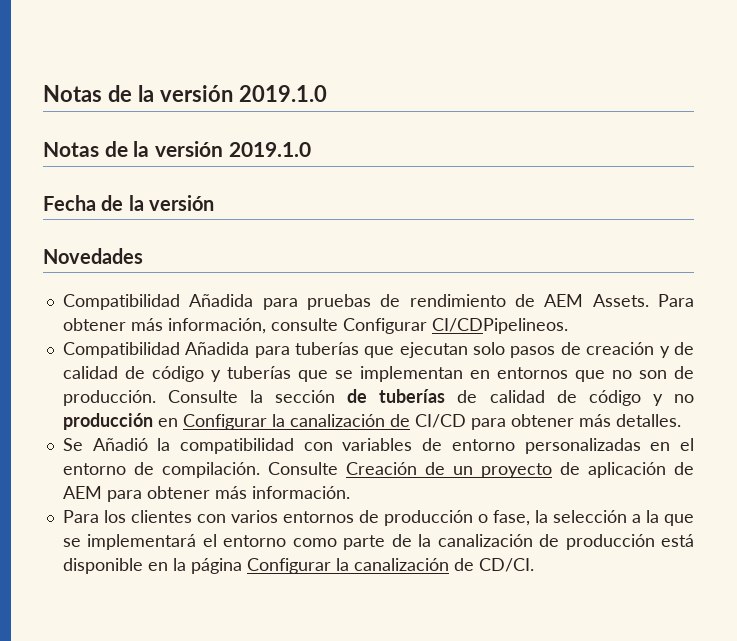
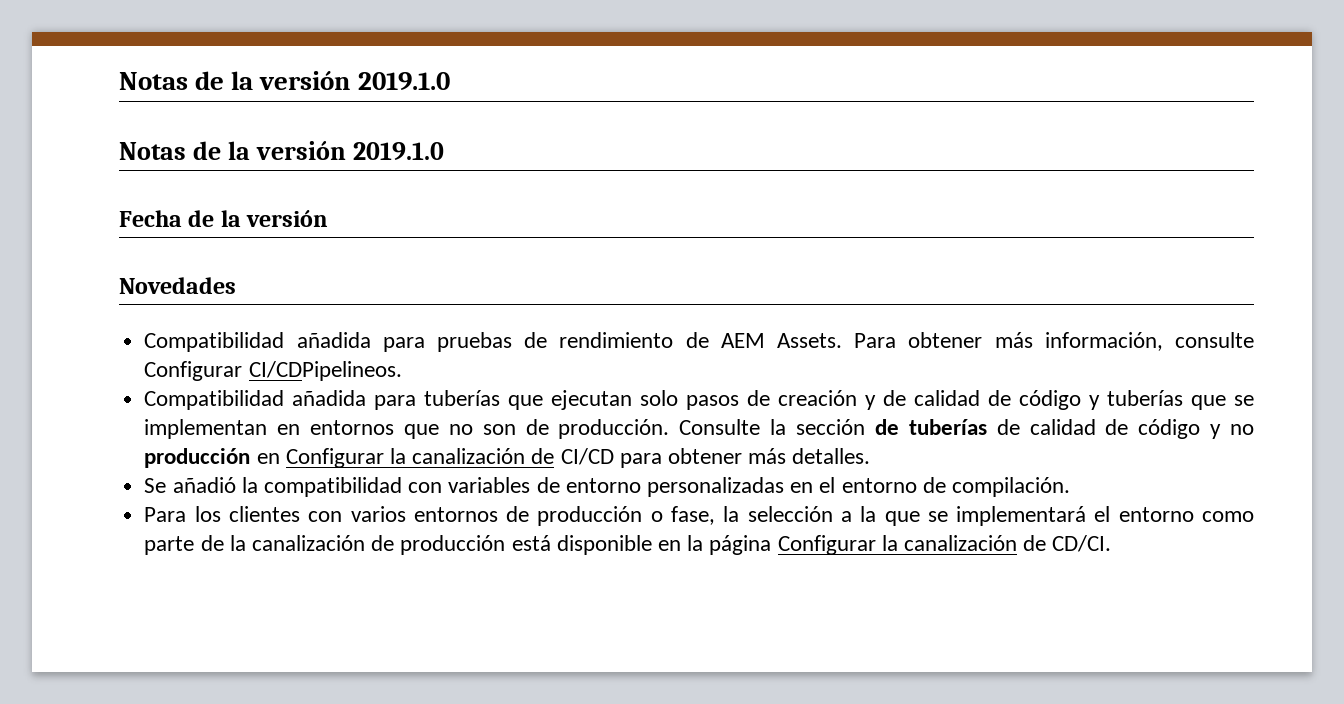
[189,294,254,307] Añadida -> [296,332,371,348] añadida
[185,342,250,355] Añadida -> [292,390,367,406] añadida
[92,438,148,451] Añadió -> [172,477,236,493] añadió
[267,462,694,478] [62,486,350,502] Consulte Creación de un proyecto de aplicación de AEM para obtener más información. -> (1071, 487) none

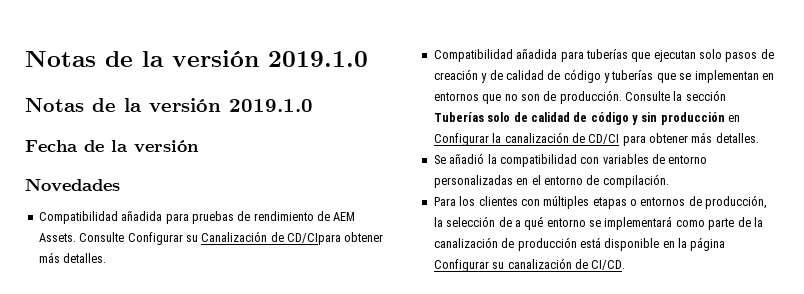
[854,332,1255,351] [144,361,402,381] Para obtener más información, consulte Configurar CI/CDPipelineos. -> [79,231,384,245] [38,252,107,263] Consulte Configurar su Canalización de CD/CIpara obtener más detalles.
[874,419,1255,439] de tuberías de calidad de código y no -> [433,112,658,125] Tuberías solo de calidad de código y sin
[560,448,614,465] CI/CD -> [588,134,620,144] CD/CI
[350,506,1194,526] varios entornos de producción o fase, la selección a la que se implementará el entorno -> [543,195,768,209] [433,216,673,230] múltiples etapas o entornos de producción, la selección de a qué entorno se implementará
[881,535,1112,552] la canalización de CD/CI. -> [492,258,626,270] su canalización de CI/CD.

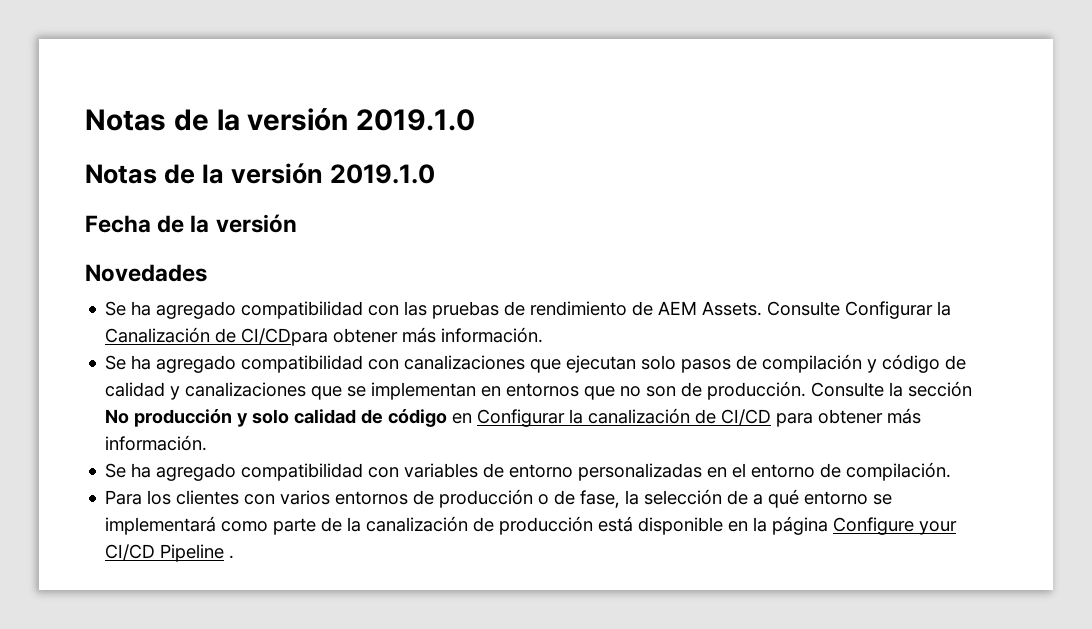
[38,211,189,224] Compatibilidad añadida para -> [105,301,428,319] Se ha agregado compatibilidad con las
[185,235,198,242] su -> [937,301,952,316] la
[287,232,384,245] [38,252,107,263] [433,49,628,62] CD/CIpara obtener más detalles. // Compatibilidad añadida para tuberías -> [241,327,544,346] [105,355,526,373] CI/CDpara obtener más información. // Se ha agregado compatibilidad con canalizaciones
[433,69,654,83] creación y de calidad de código y tuberías -> [762,354,967,373] [105,382,307,400] compilación y código de calidad y canalizaciones
[433,112,725,125] Tuberías solo de calidad de código y sin producción -> [105,409,448,427] No producción y solo calidad de código
[588,134,620,144] CD/CI -> [721,409,772,425] CI/CD
[715,133,759,143] [433,153,497,164] detalles. // Se añadió la -> [105,435,208,451] [105,463,237,481] información. // Se ha agregado
[543,195,768,209] múltiples etapas o entornos de producción, -> [280,489,621,508] varios entornos de producción o de fase,
[433,258,626,272] Configurar su canalización de CI/CD. -> [833,517,958,535] [105,544,235,562] Configure your CI/CD Pipeline .

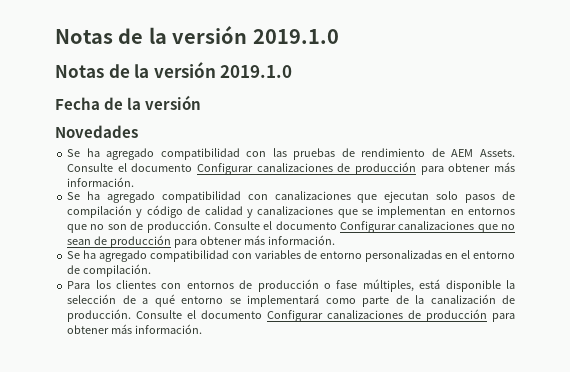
[845,301,952,319] [105,327,329,346] Configurar la Canalización de CI/CDpara -> [117,162,444,175] el documento Configurar canalizaciones de producción para
[889,381,973,397] [105,408,772,427] la sección No producción y solo calidad de código en Configurar la canalización de CI/CD -> [263,221,515,233] [67,235,172,248] el documento Configurar canalizaciones que no sean de producción
[280,490,331,505] varios -> (182, 286) none
[554,490,621,508] de fase, -> [336,279,501,292] fase múltiples, está disponible
[499,516,958,535] [105,544,235,562] producción está disponible en la página Configure your CI/CD Pipeline . -> [67,309,515,322] [67,324,203,334] producción. Consulte el documento Configurar canalizaciones de producción para obtener más información.

